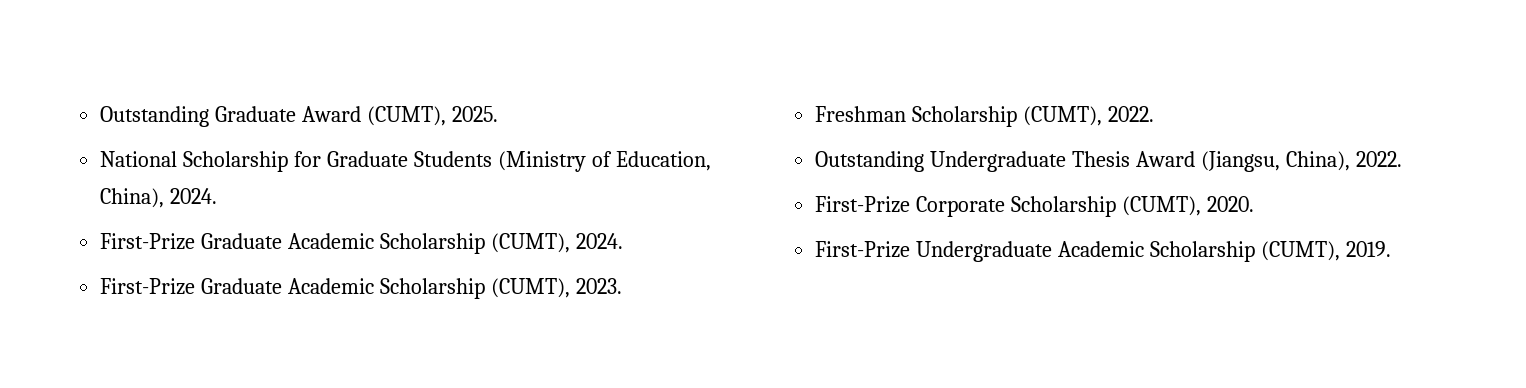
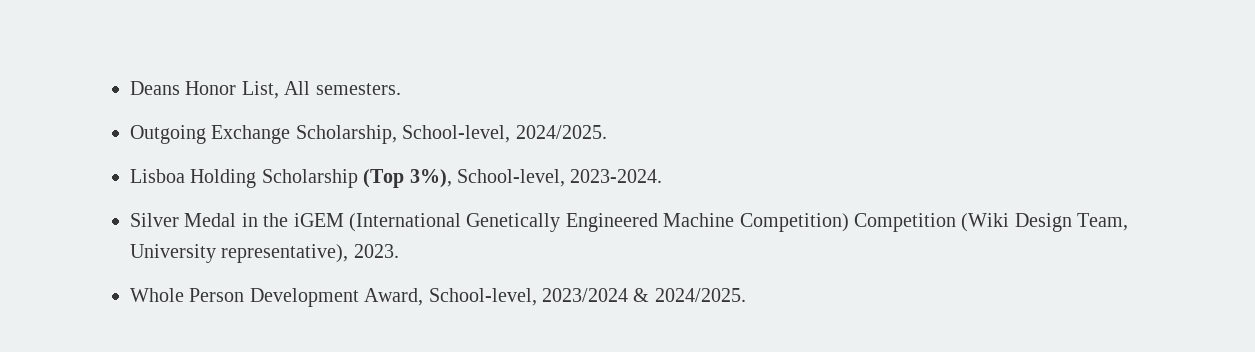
[100,106,498,127] [100,151,711,172] [100,188,218,208] [100,233,623,254] [100,278,622,299] [815,106,1155,127] [815,151,1402,172] [815,196,1254,217] [815,241,1391,262] Outstanding Graduate Award (CUMT), 2025. // National Scholarship for Graduate Students (Ministry of Education, China), 2024. // First-Prize Graduate Academic Scholarship (CUMT), 2024. // First-Prize Graduate Academic Scholarship (CUMT), 2023. // Freshman Scholarship (CUMT), 2022. // Outstanding Undergraduate Thesis Award (Jiangsu, China), 2022. // First-Prize Corporate Scholarship (CUMT), 2020. // First-Prize Undergraduate Academic Scholarship (CUMT), 2019. -> [130,81,401,99] [130,125,607,144] [130,169,663,188] [130,213,1129,232] [130,244,399,263] [130,288,746,307] Deans Honor List, All semesters. // Outgoing Exchange Scholarship, School-level, 2024/2025. // Lisboa Holding Scholarship (Top 3%), School-level, 2023-2024. // Silver Medal in the iGEM (International Genetically Engineered Machine Competition) Competition (Wiki Design Team, University representative), 2023. // Whole Person Development Award, School-level, 2023/2024 & 2024/2025.

